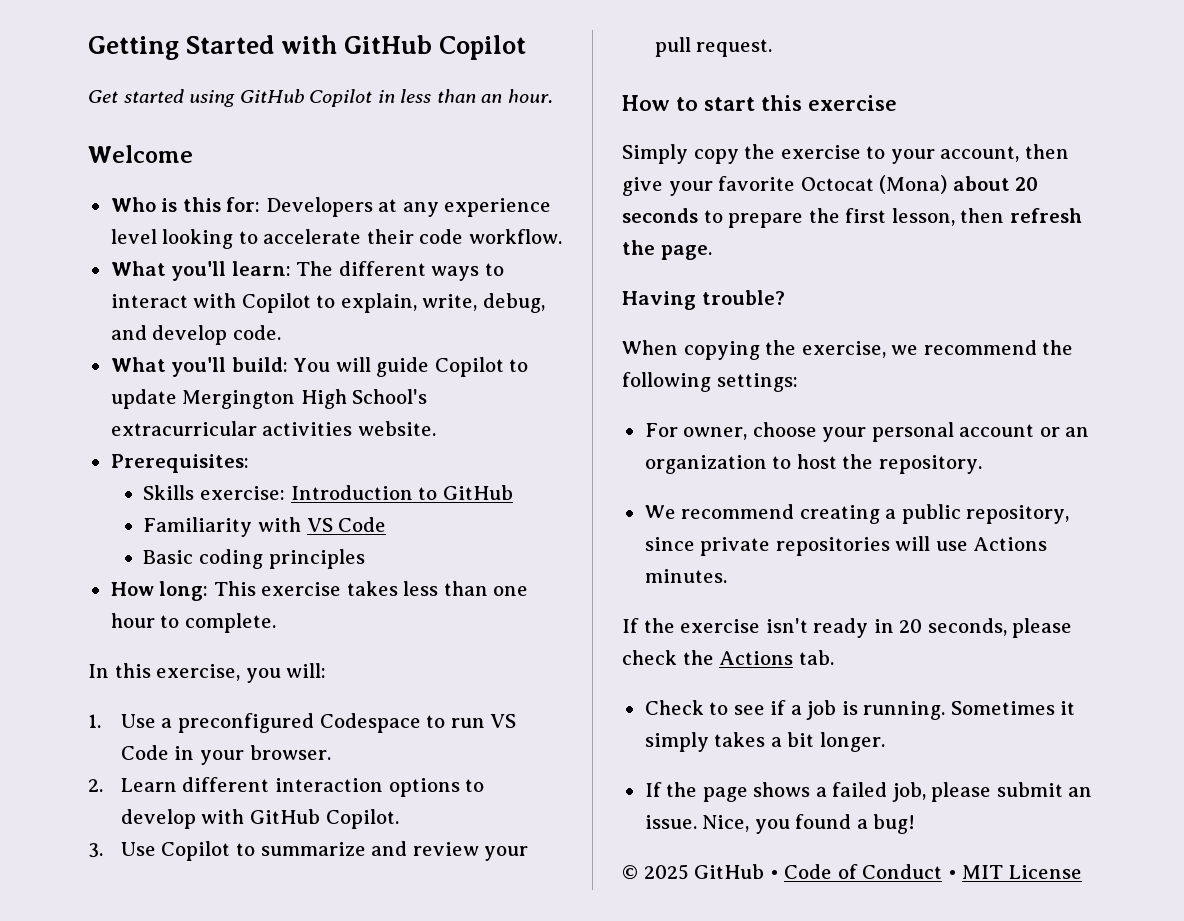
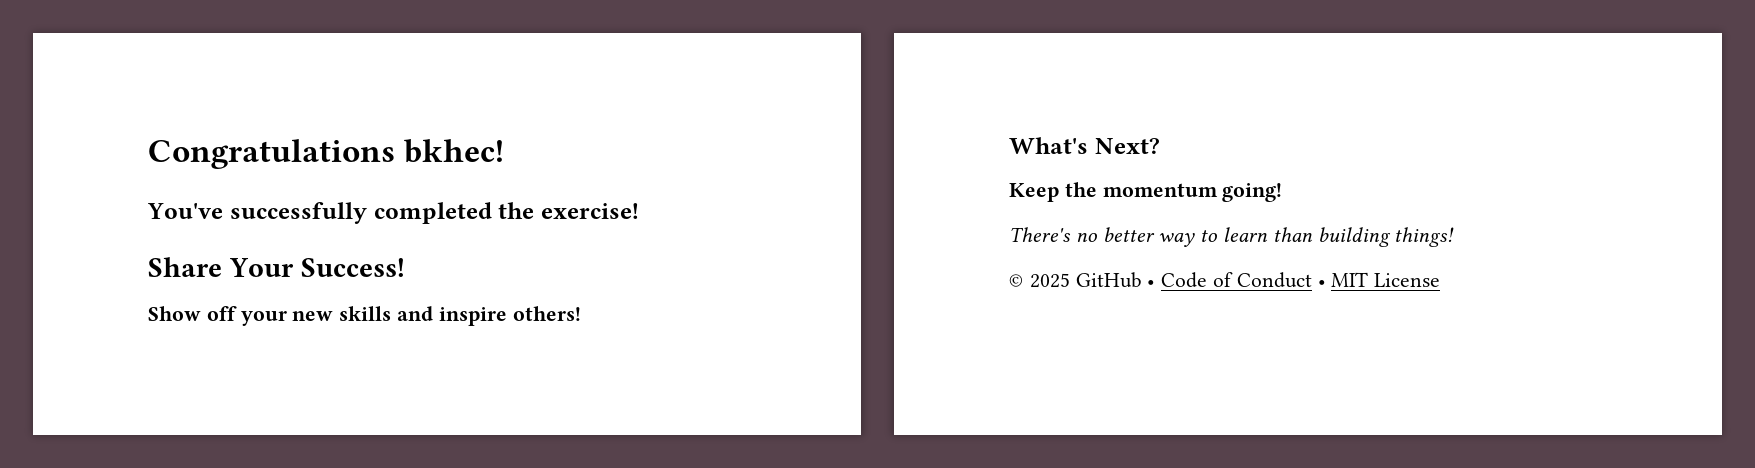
[88,35,527,60] [88,89,553,107] [88,145,193,163] [110,197,552,217] [110,229,562,249] [110,261,504,281] [110,293,545,313] [110,325,281,345] [110,357,529,377] [110,389,428,409] [110,421,436,436] [110,454,249,473] [143,485,513,500] [143,517,387,537] [143,549,365,569] [110,581,529,601] [110,613,276,633] [88,663,327,683] [88,713,517,733] [120,745,331,765] [88,777,485,797] [120,809,399,829] [88,841,529,861] [654,37,773,57] [622,95,897,111] [622,144,1069,164] [622,175,1039,196] [622,208,1082,228] [622,240,712,260] [622,290,785,310] [622,340,1074,360] [622,372,798,392] [644,422,1090,442] [644,454,982,474] [644,504,1070,524] [644,536,1048,556] [644,569,727,583] [622,618,1073,638] [622,650,834,665] [644,700,1076,720] [644,732,885,752] [644,782,1093,802] [644,814,916,834] Getting Started with GitHub Copilot // Get started using GitHub Copilot in less than an hour. // Welcome // Who is this for: Developers at any experience level looking to accelerate their code workflow. // What you'll learn: The different ways to interact with Copilot to explain, write, debug, and develop code. // What you'll build: You will guide Copilot to update Mergington High School's extracurricular activities website. // Prerequisites: // Skills exercise: Introduction to GitHub // Familiarity with VS Code // Basic coding principles // How long: This exercise takes less than one hour to complete. // In this exercise, you will: // 1. Use a preconfigured Codespace to run VS Code in your browser. // 2. Learn different interaction options to develop with GitHub Copilot. // 3. Use Copilot to summarize and review your pull request. // How to start this exercise // Simply copy the exercise to your account, then give your favorite Octocat (Mona) about 20 seconds to prepare the first lesson, then refresh the page. // Having trouble? // When copying the exercise, we recommend the following settings: // For owner, choose your personal account or an organization to host the repository. // We recommend creating a public repository, since private repositories will use Actions minutes. // If the exercise isn't ready in 20 seconds, please check the Actions tab. // Check to see if a job is running. Sometimes it simply takes a bit longer. // If the page shows a failed job, please submit an issue. Nice, you found a bug! -> [148,139,505,169] [147,202,639,224] [148,257,405,277] [148,306,581,326] [1009,137,1160,154] [1009,182,1283,202] [1009,227,1455,247] Congratulations bkhec! // You've successfully completed the exercise! // Share Your Success! // Show off your new skills and inspire others! // What's Next? // Keep the momentum going! // There's no better way to learn than building things!

